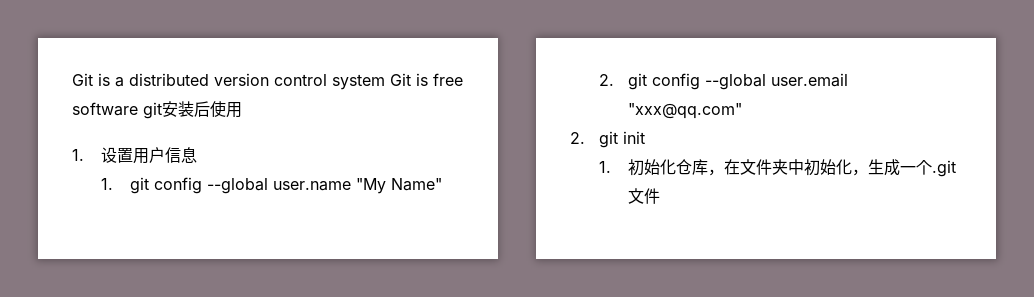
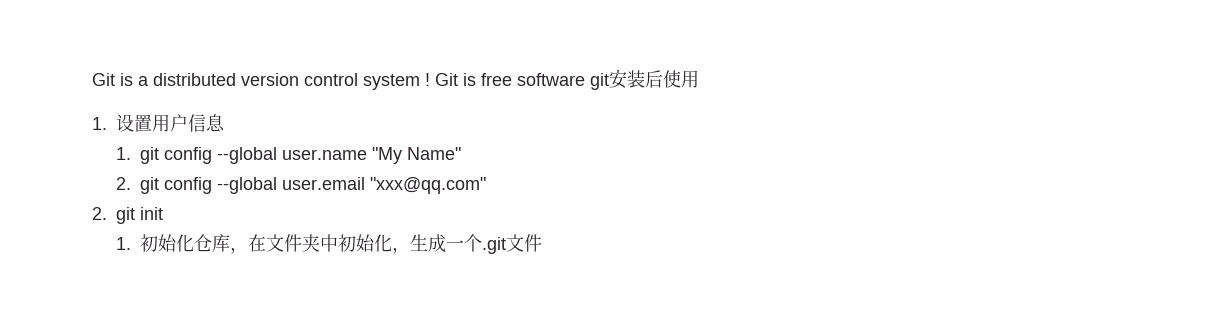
(385, 82) none -> [425,73,430,86] !

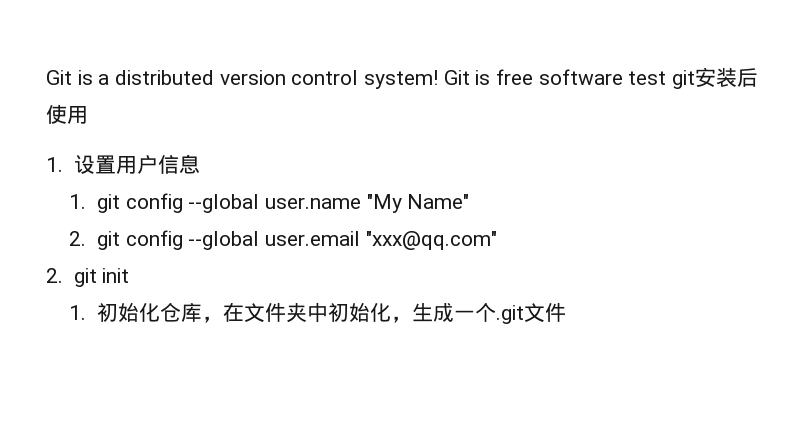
[363,73,430,90] system ! -> [364,70,439,89] system!
(585, 79) none -> [628,71,667,85] test

